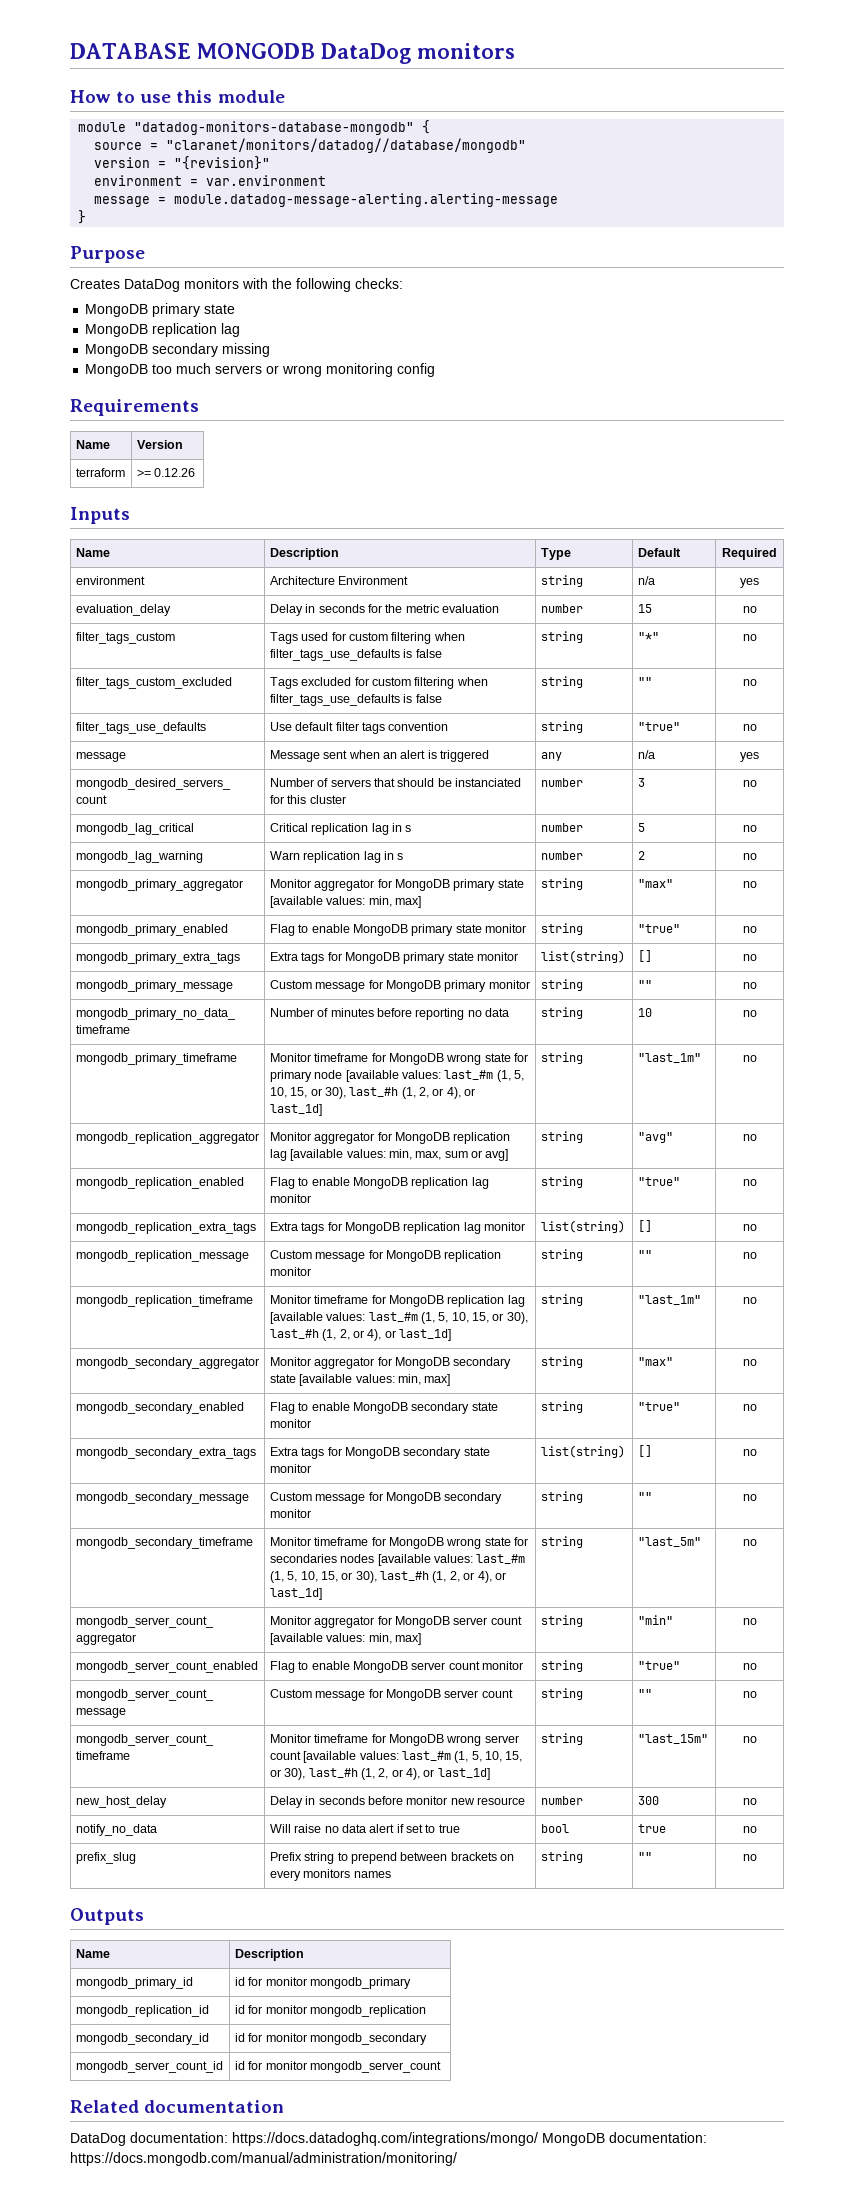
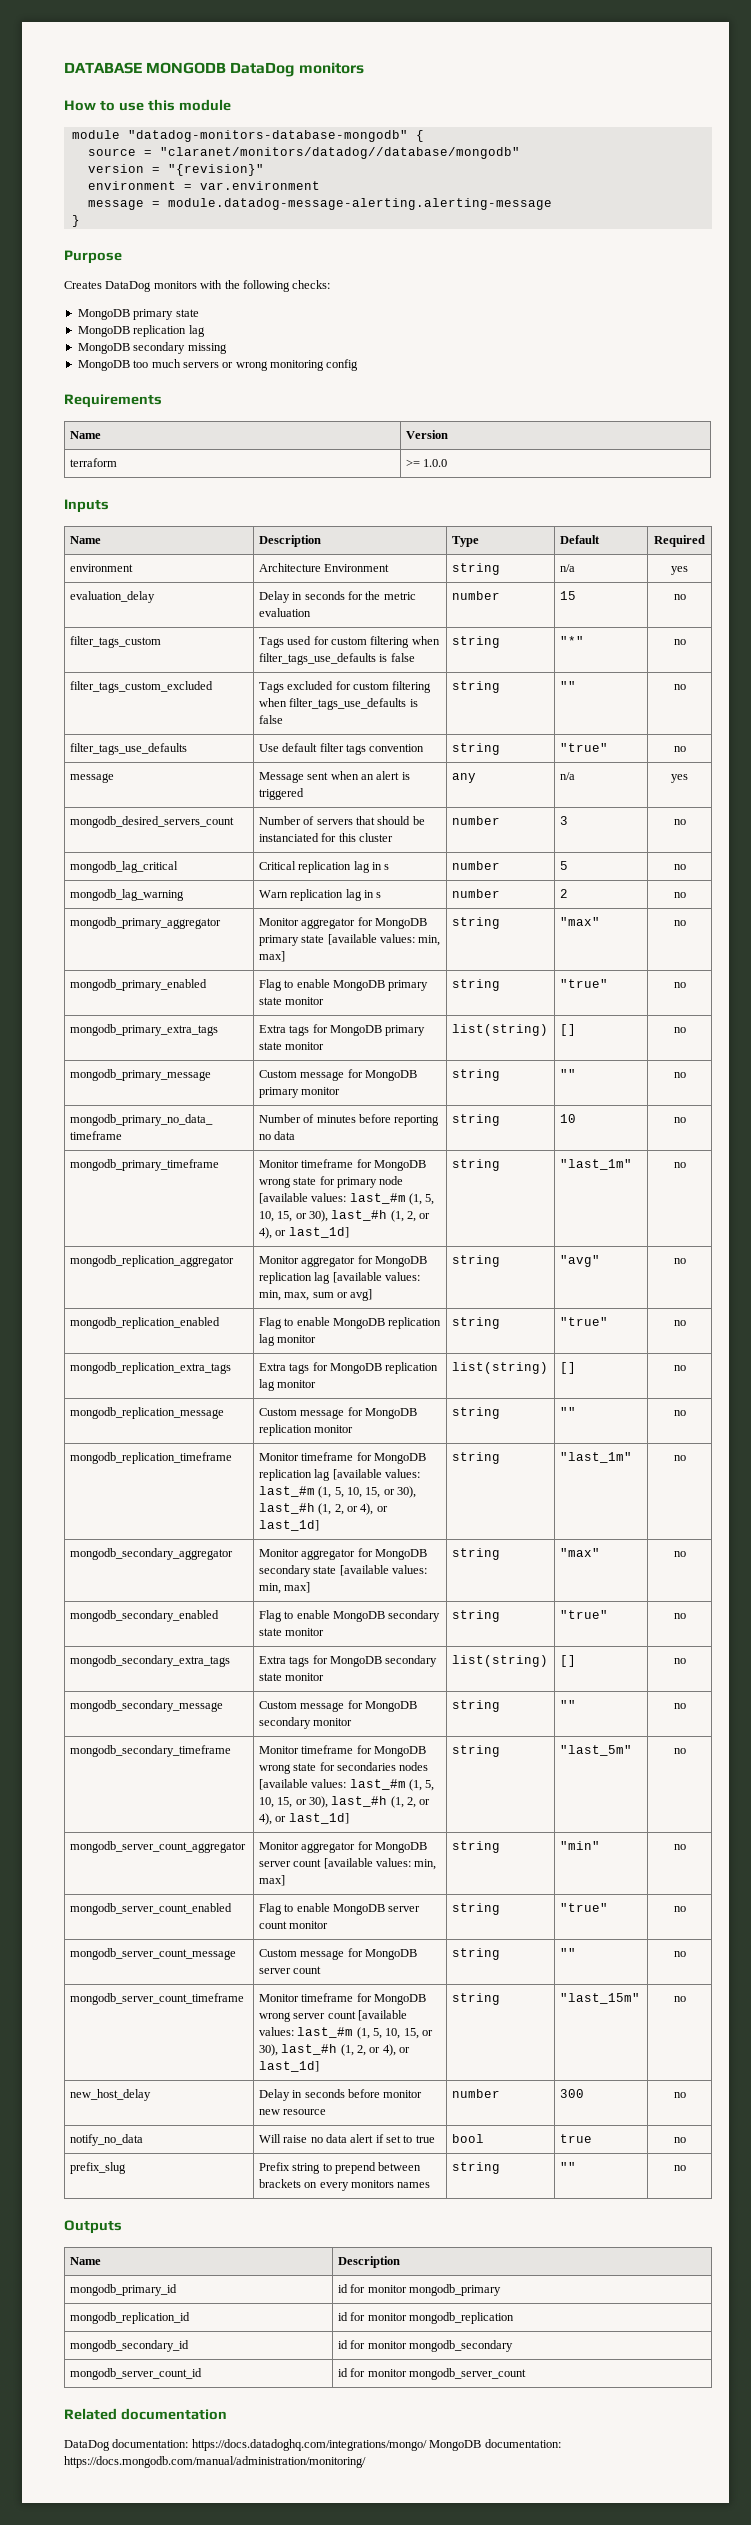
[154,468,196,477] 0.12.26 -> [423,459,448,467] 1.0.0

